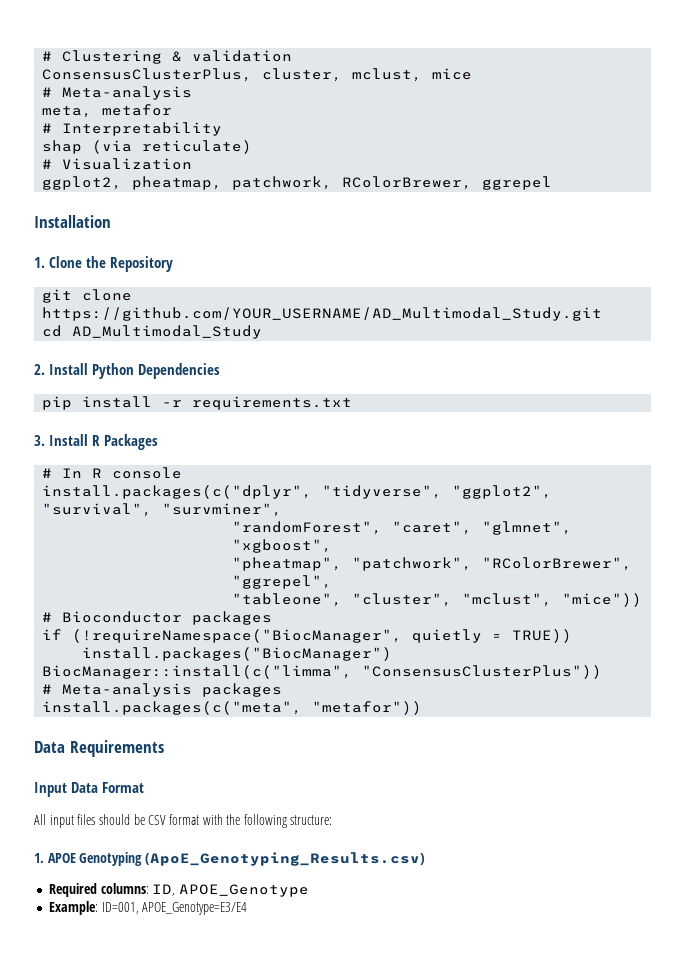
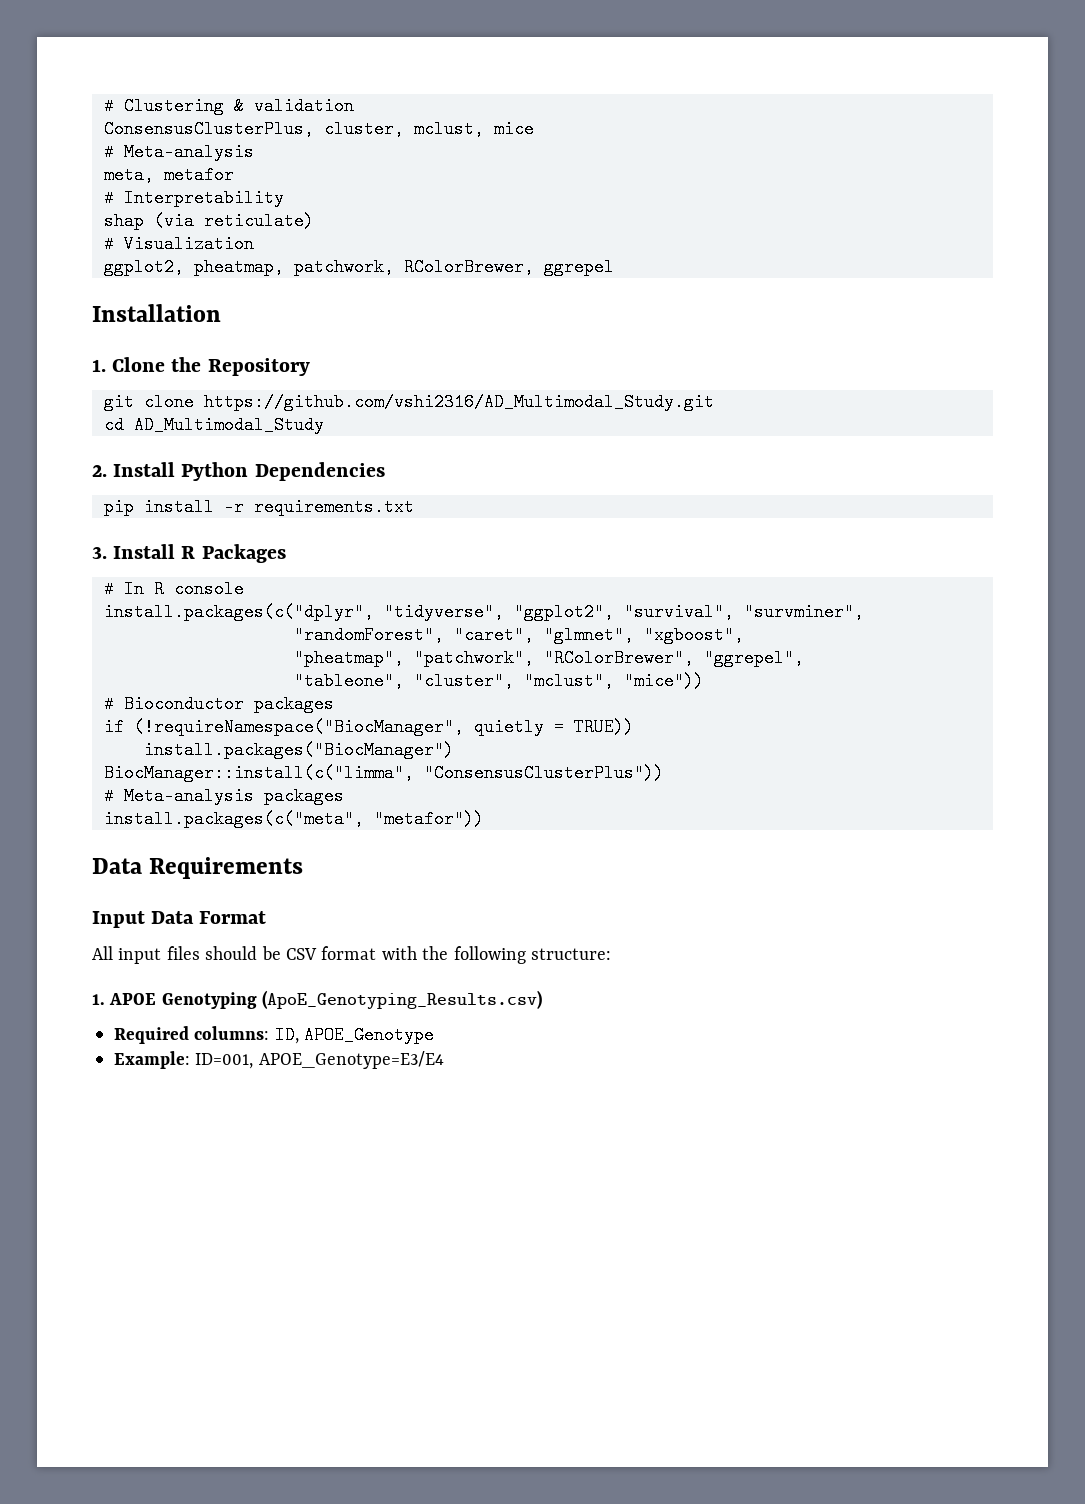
[42,307,603,321] https://github.com/YOUR_USERNAME/AD_Multimodal_Study.git -> [204,393,714,411] https://github.com/vshi2316/AD_Multimodal_Study.git

